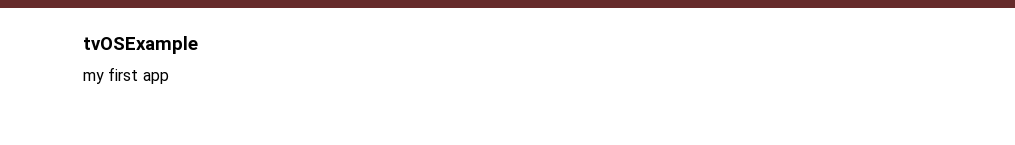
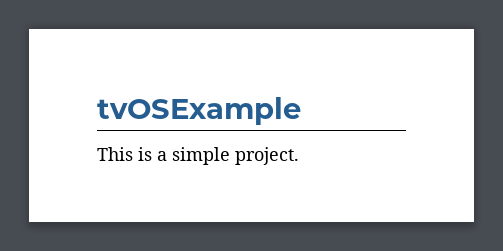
[83,67,169,84] my first app -> [97,147,299,165] This is a simple project.

